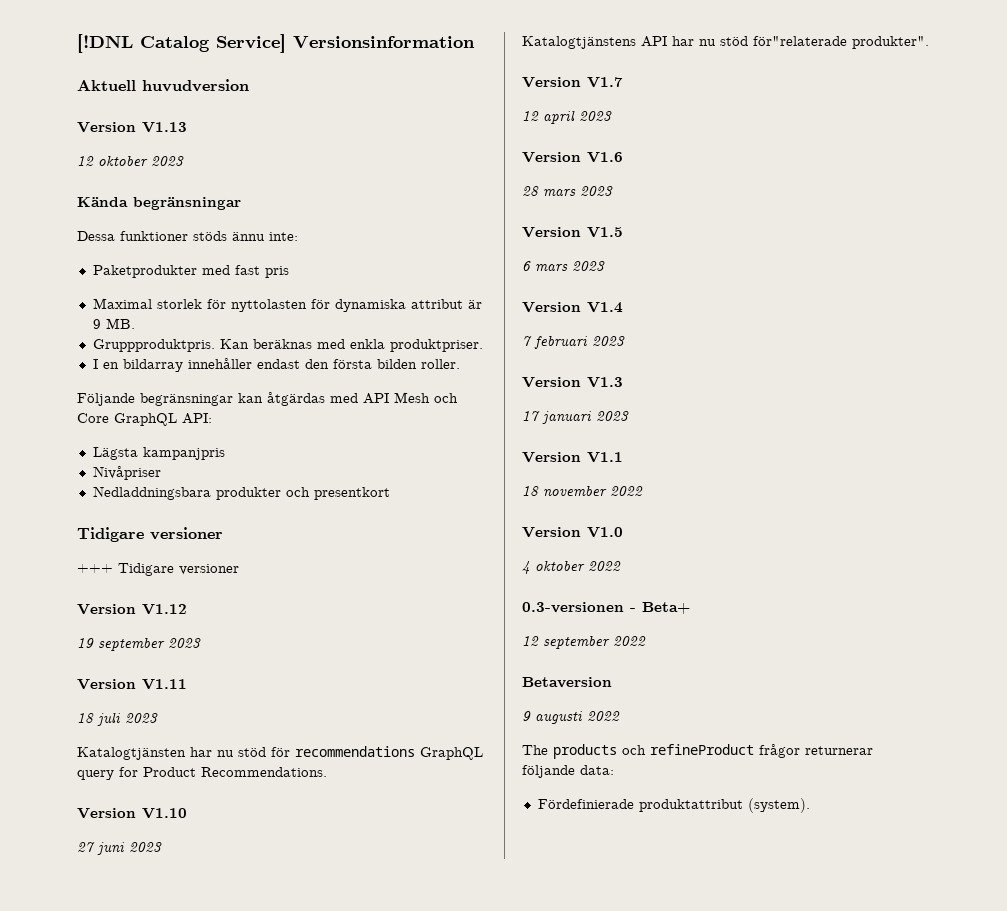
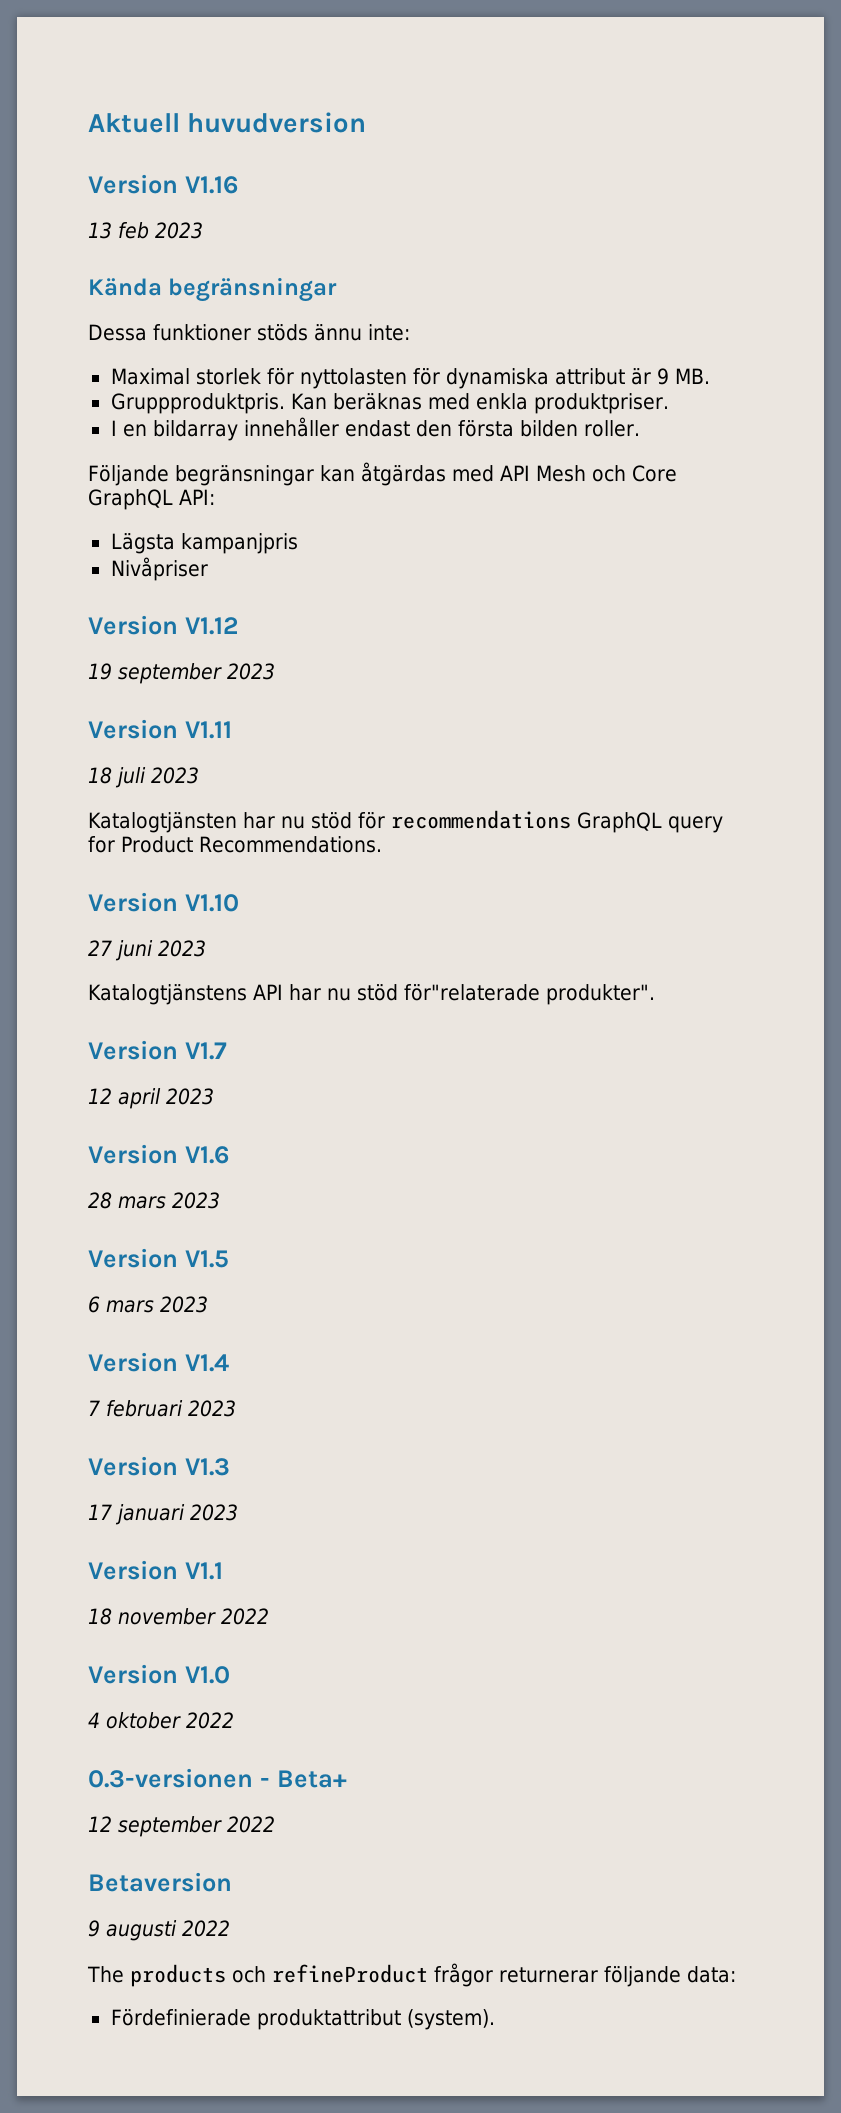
[77,34,475,53] [!DNL Catalog Service] Versionsinformation // -> (88, 123) none
[142,122,187,133] [77,155,148,166] V1.13 // 12 oktober -> [184,176,238,194] [88,222,149,239] V1.16 // 13 feb
[92,265,289,278] // Paketprodukter med fast pris -> (410, 332) none
[92,486,390,500] [77,527,223,542] [77,563,239,576] // Nedladdningsbara produkter och presentkort // Tidigare versioner // +++ Tidigare versioner -> (208, 569) none

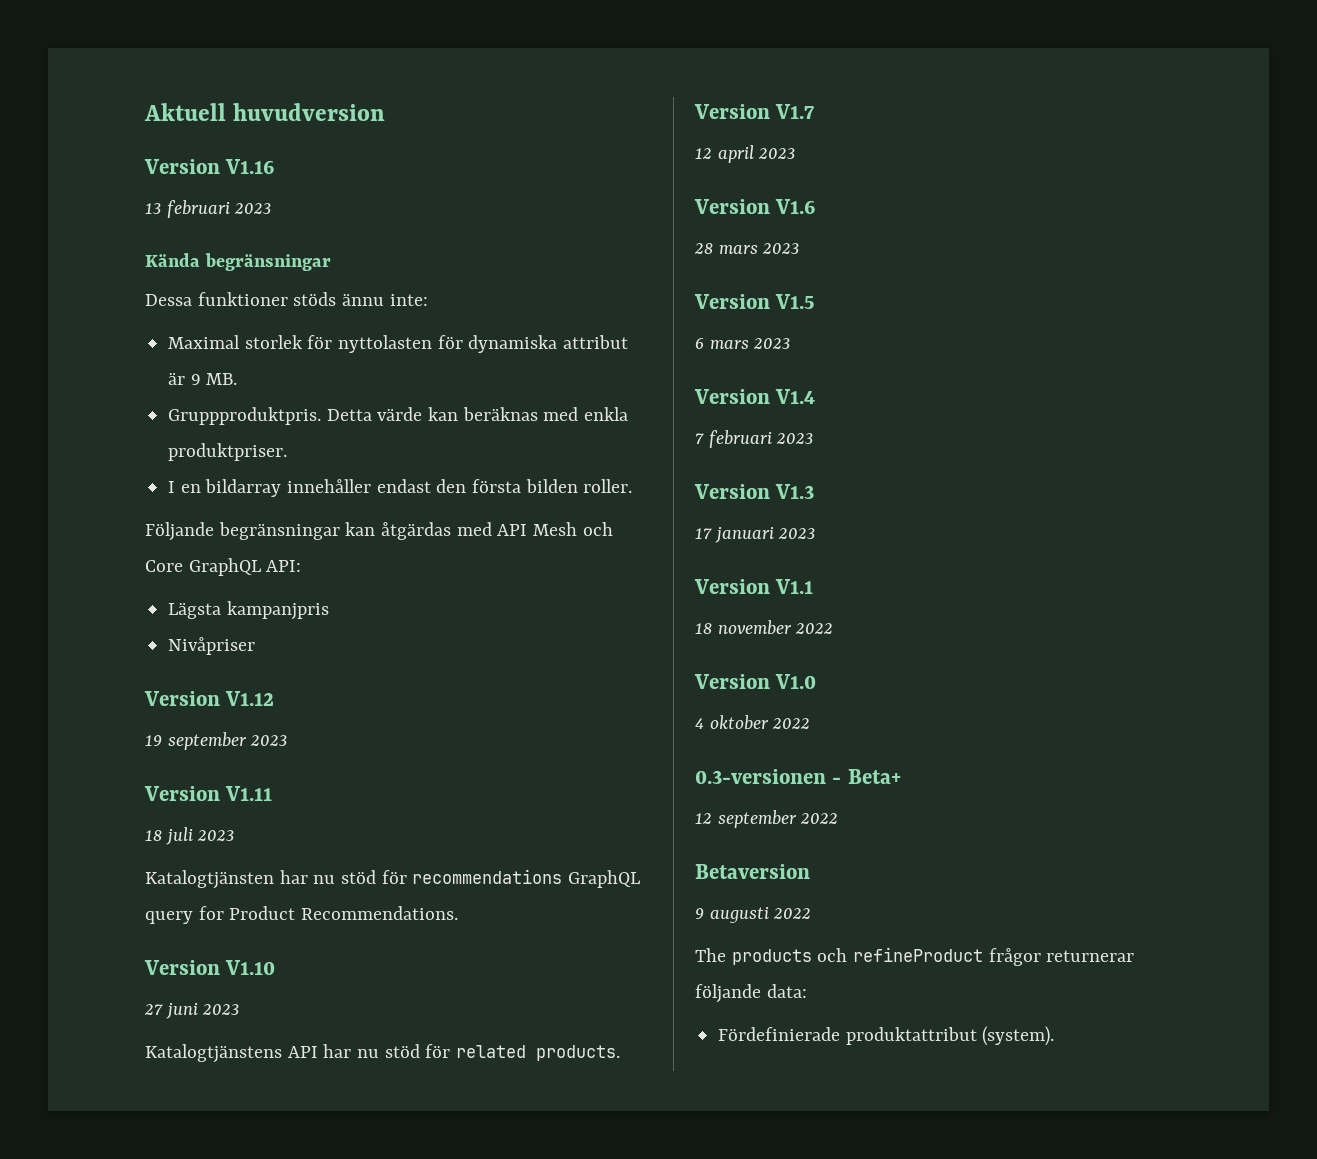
[118,222,149,239] feb -> [166,200,230,218] februari
[290,393,327,410] Kan -> [326,407,459,421] Detta värde kan
[404,984,655,1005] för"relaterade produkter". -> [425,1044,621,1061] för related products.

